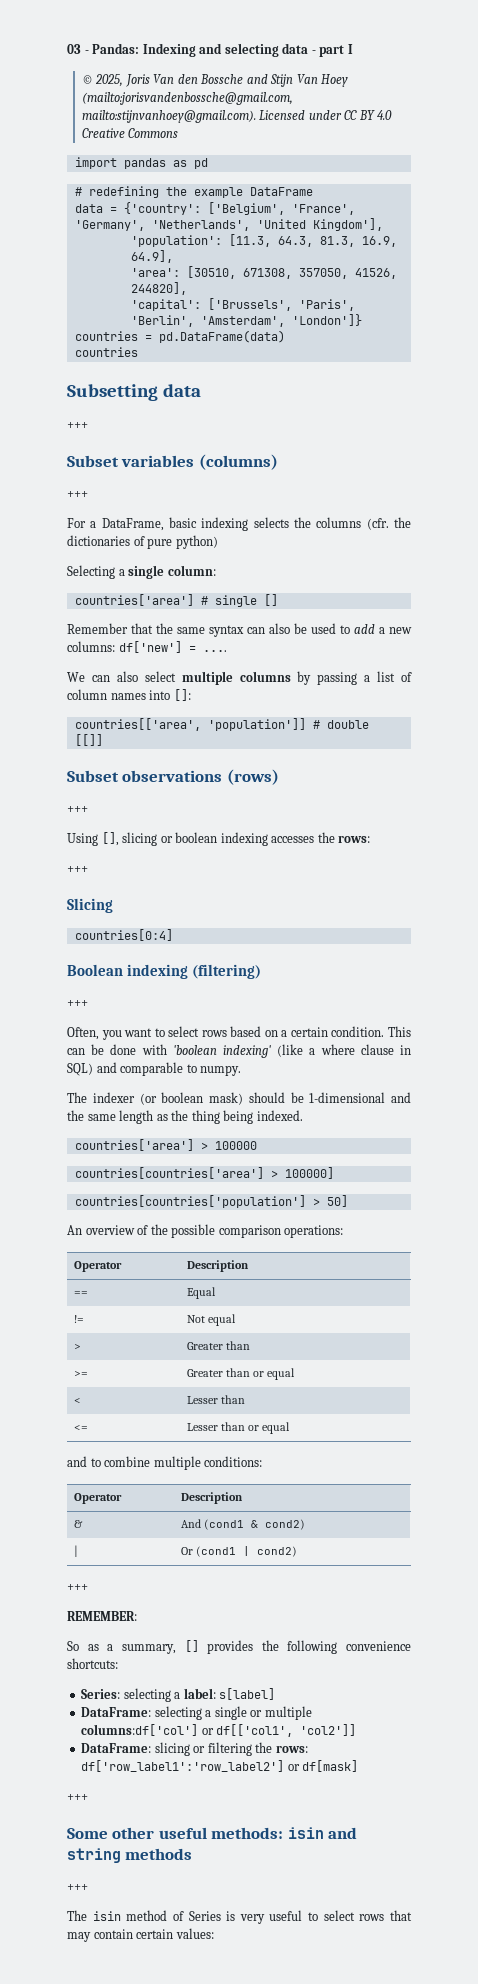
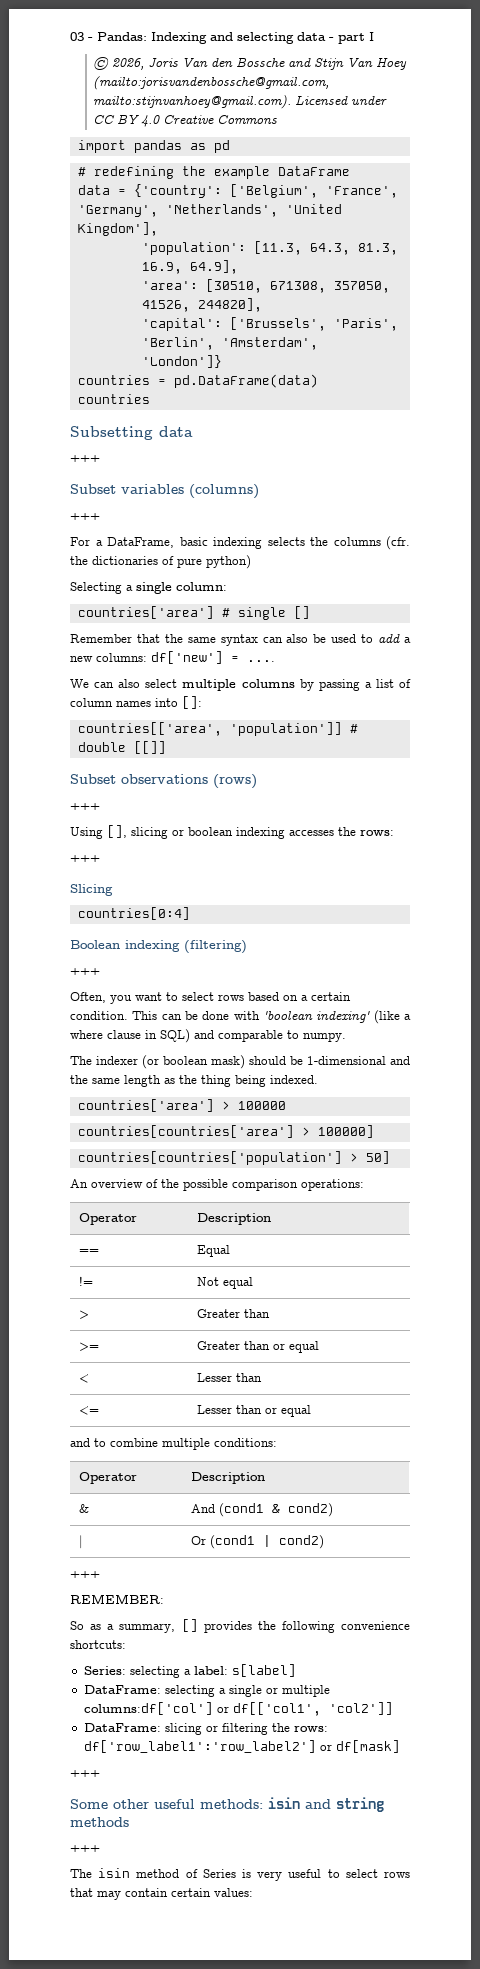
[95,74,124,87] 2025, -> [112,58,145,70] 2026,

